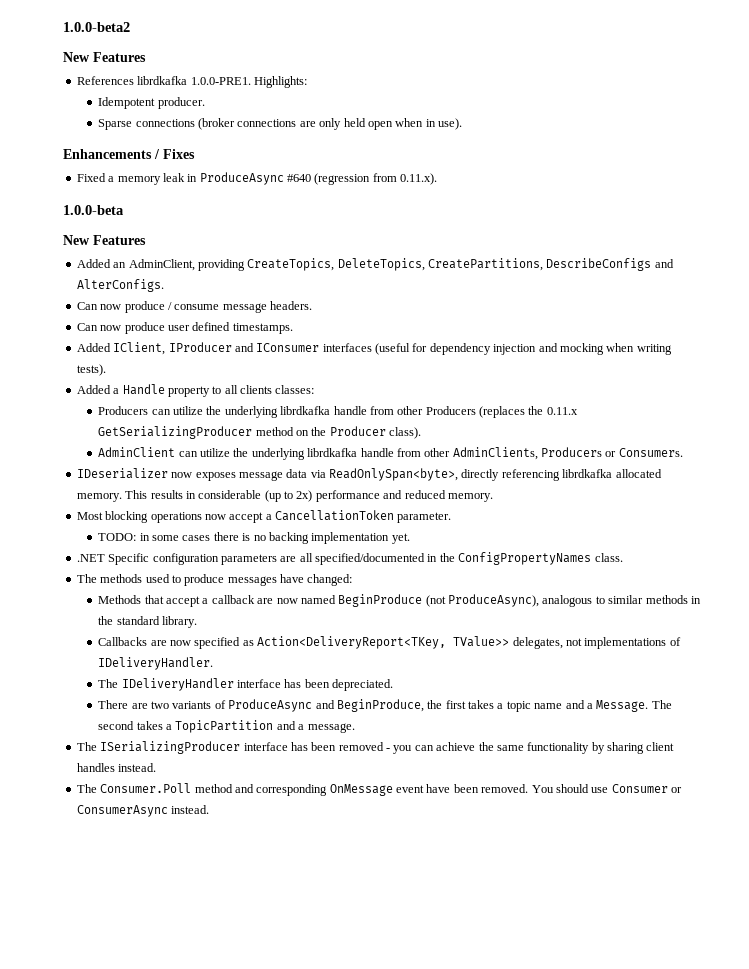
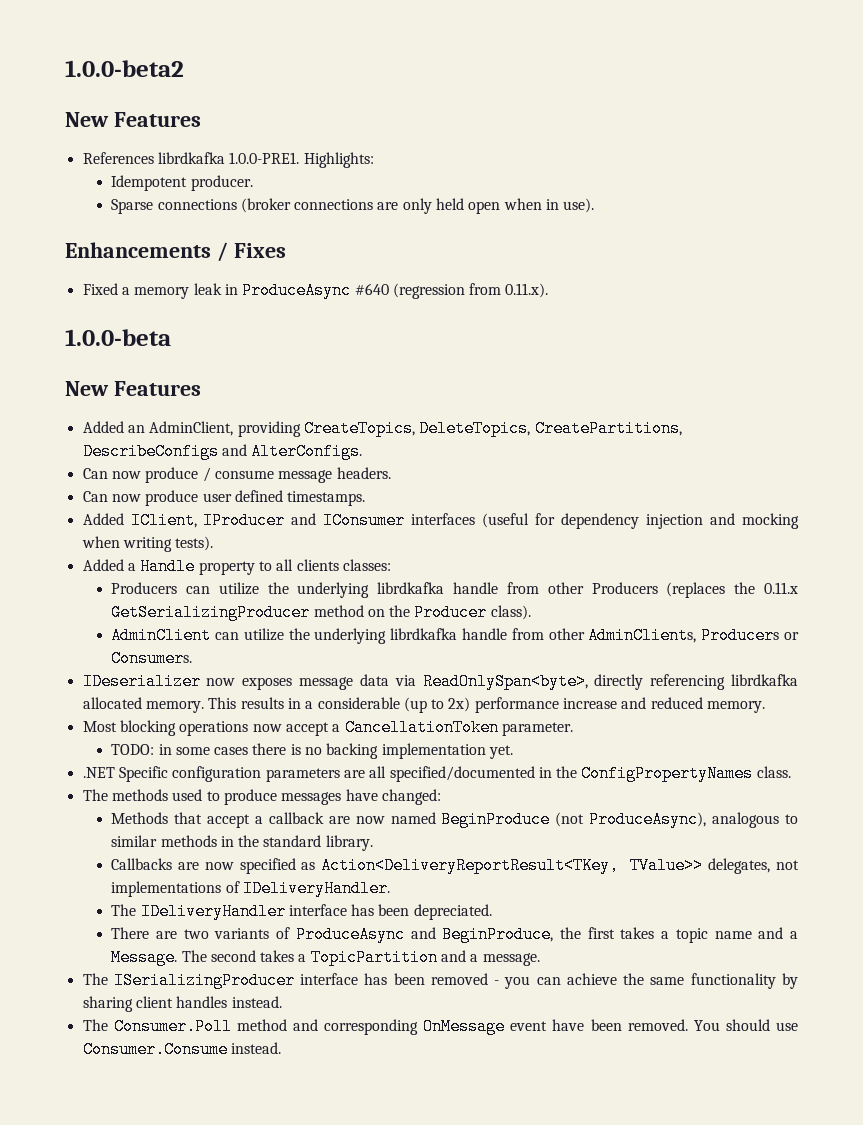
(196, 495) none -> [305,701,314,709] a
(380, 496) none -> [563,698,618,709] increase
[257,636,447,649] Action<DeliveryReport<TKey, -> [321,857,620,874] Action<DeliveryReportResult<TKey,
[611,784,682,793] [76,805,168,817] Consumer or ConsumerAsync -> [82,1041,228,1058] Consumer.Consume

